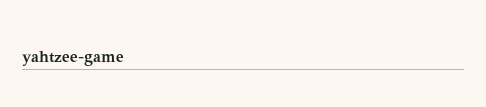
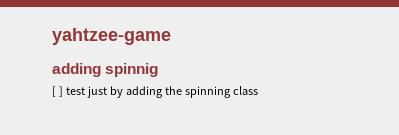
(124, 58) none -> [52,63,159,77] [52,86,258,98] // adding spinnig // [ ] test just by adding the spinning class

